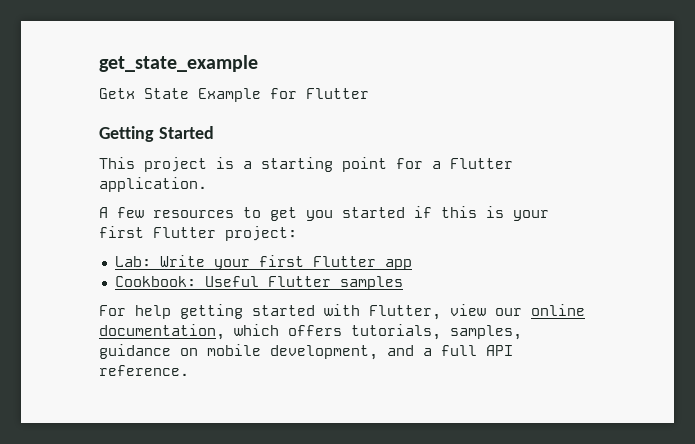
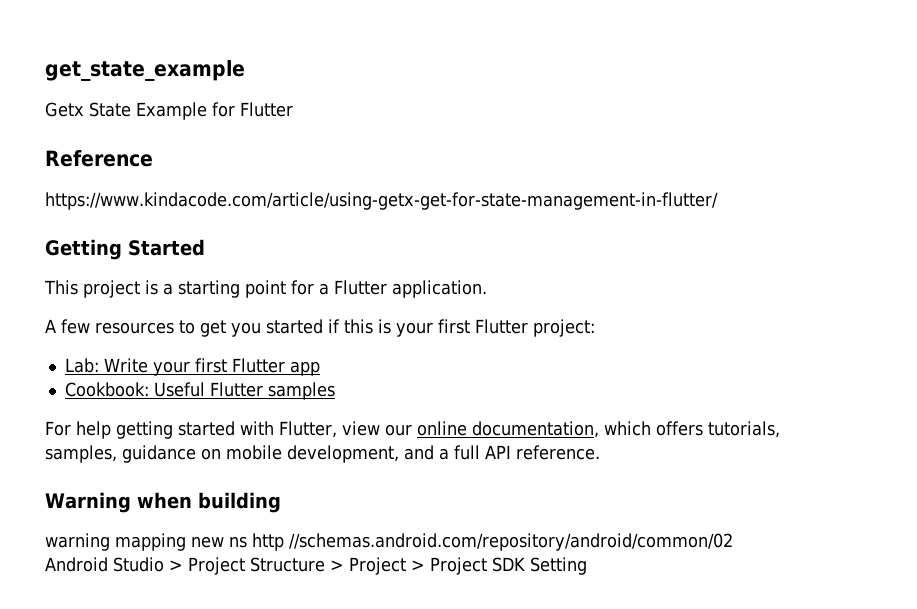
(369, 93) none -> [45,150,153,167] [45,192,718,210] // Reference // https://www.kindacode.com/article/using-getx-get-for-state-management-in-flutter/
(189, 370) none -> [45,492,281,513] [45,533,733,551] [45,557,587,575] // Warning when building // warning mapping new ns http //schemas.android.com/repository/android/common/02 // Android Studio > Project Structure > Project > Project SDK Setting

